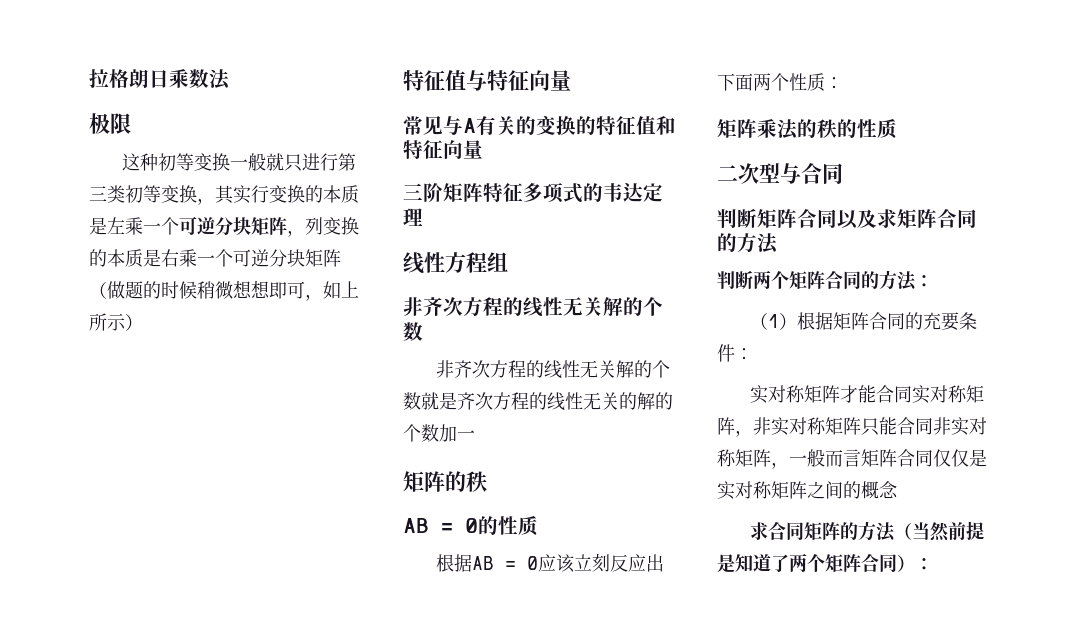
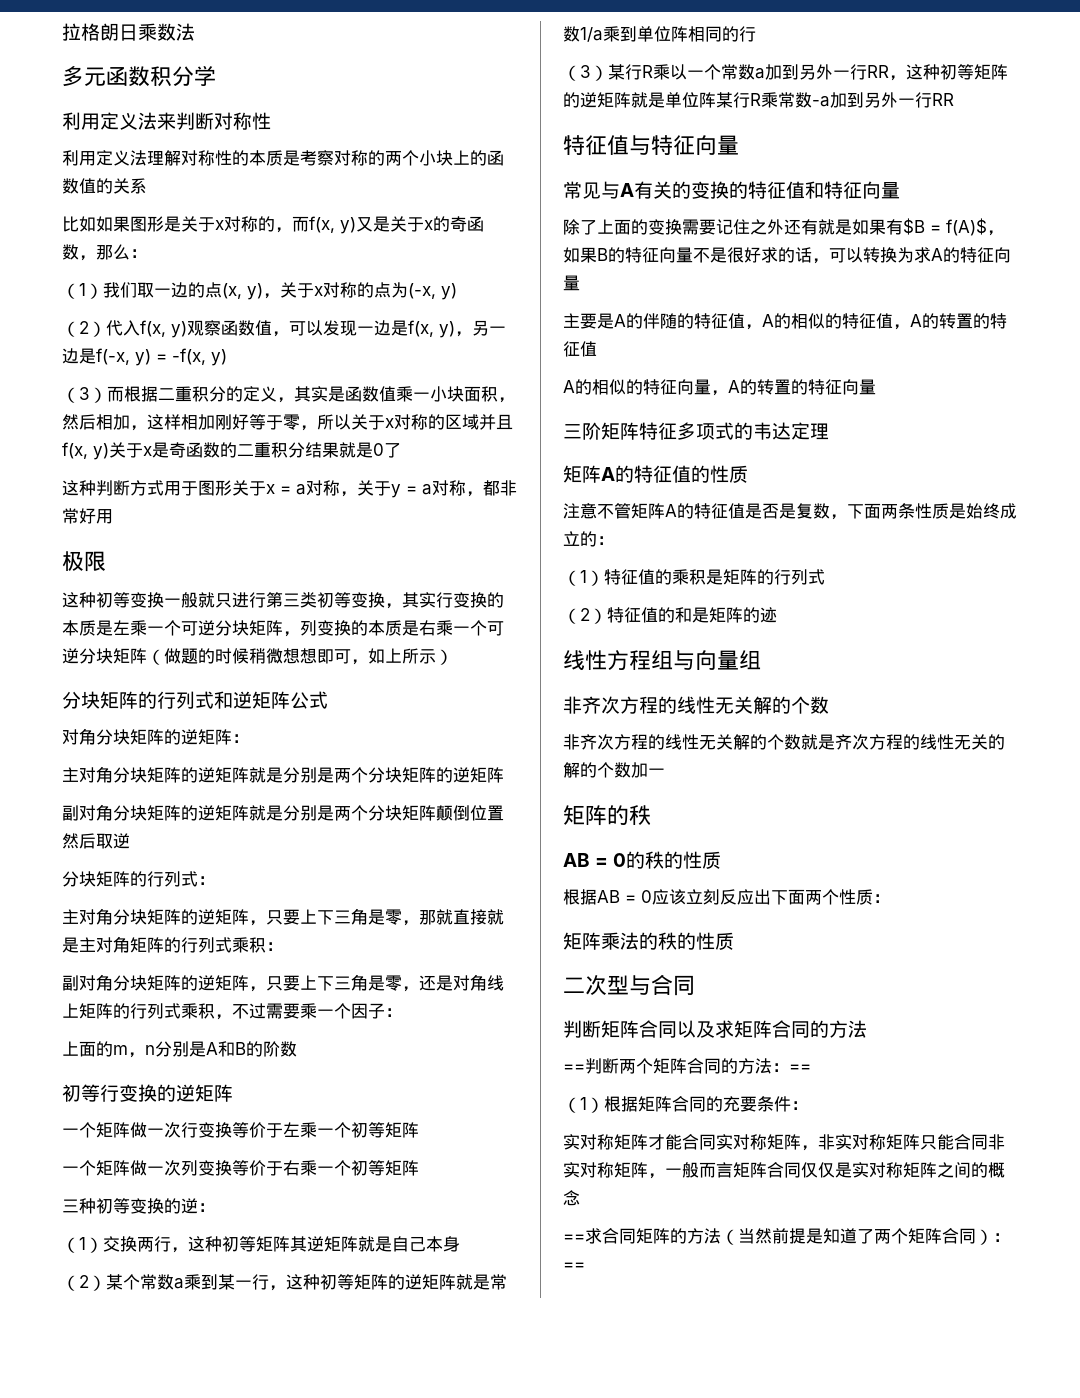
(230, 79) none -> [62,66,216,87] [62,112,271,130] [62,150,504,166] [62,178,147,194] [62,216,484,234] [62,244,147,261] [62,282,457,300] [62,320,506,338] [62,348,227,366] [62,386,515,403] [62,414,513,431] [62,442,401,460] [62,480,517,498] [62,508,113,524] // 多元函数积分学 // 利用定义法来判断对称性 // 利用定义法理解对称性的本质是考察对称的两个小块上的函数值的关系 // 比如如果图形是关于x对称的，而f(x, y)又是关于x的奇函数，那么： // （1）我们取一边的点(x, y)，关于x对称的点为(-x, y) // （2）代入f(x, y)观察函数值，可以发现一边是f(x, y)，另一边是f(-x, y) = -f(x, y) // （3）而根据二重积分的定义，其实是函数值乘一小块面积，然后相加，这样相加刚好等于零，所以关于x对称的区域并且f(x, y)关于x是奇函数的二重积分结果就是0了 // 这种判断方式用于图形关于x = a对称，关于y = a对称，都非常好用
(143, 322) none -> [62,691,328,709] [62,728,249,745] [62,766,504,783] [62,804,504,821] [62,833,130,849] [62,871,215,887] [62,908,504,926] [62,936,283,953] [62,974,504,992] [62,1003,402,1020] [62,1041,297,1058] [62,1084,233,1102] [62,1122,419,1138] [62,1160,419,1176] [62,1198,215,1214] [62,1236,460,1253] [62,1274,507,1291] [563,26,756,42] [563,64,1008,81] [563,92,954,108] // 分块矩阵的行列式和逆矩阵公式 // 对角分块矩阵的逆矩阵： // 主对角分块矩阵的逆矩阵就是分别是两个分块矩阵的逆矩阵 // 副对角分块矩阵的逆矩阵就是分别是两个分块矩阵颠倒位置然后取逆 // 分块矩阵的行列式： // 主对角分块矩阵的逆矩阵，只要上下三角是零，那就直接就是主对角矩阵的行列式乘积： // 副对角分块矩阵的逆矩阵，只要上下三角是零，还是对角线上矩阵的行列式乘积，不过需要乘一个因子： // 上面的m，n分别是A和B的阶数 // 初等行变换的逆矩阵 // 一个矩阵做一次行变换等价于左乘一个初等矩阵 // 一个矩阵做一次列变换等价于右乘一个初等矩阵 // 三种初等变换的逆： // （1）交换两行，这种初等矩阵其逆矩阵就是自己本身 // （2）某个常数a乘到某一行，这种初等矩阵的逆矩阵就是常数1/a乘到单位阵相同的行 // （3）某行R乘以一个常数a加到另外一行RR，这种初等矩阵的逆矩阵就是单位阵某行R乘常数-a加到另外一行RR
(483, 149) none -> [563,218,1004,236] [563,247,1011,264] [563,275,580,291] [563,313,1007,330] [563,341,597,357] [563,379,876,396] // 除了上面的变换需要记住之外还有就是如果有$B = f(A)$，如果B的特征向量不是很好求的话，可以转换为求A的特征向量 // 主要是A的伴随的特征值，A的相似的特征值，A的转置的特征值 // A的相似的特征向量，A的转置的特征向量
(423, 217) none -> [563,465,748,483] [563,503,1017,520] [563,531,614,547] [563,569,825,586] [563,607,777,624] // 矩阵A的特征值的性质 // 注意不管矩阵A的特征值是否是复数，下面两条性质是始终成立的： // （1）特征值的乘积是矩阵的行列式 // （2）特征值的和是矩阵的迹
(508, 262) none -> [673,650,761,670] 与向量组
(498, 525) none -> [645,851,684,869] 秩的
(778, 243) none -> [563,1064,585,1072] ==
(933, 281) none -> [789,1064,811,1072] ==
(898, 490) none -> [563,1234,585,1242] ==
(933, 564) none -> [563,1262,585,1270] ==

